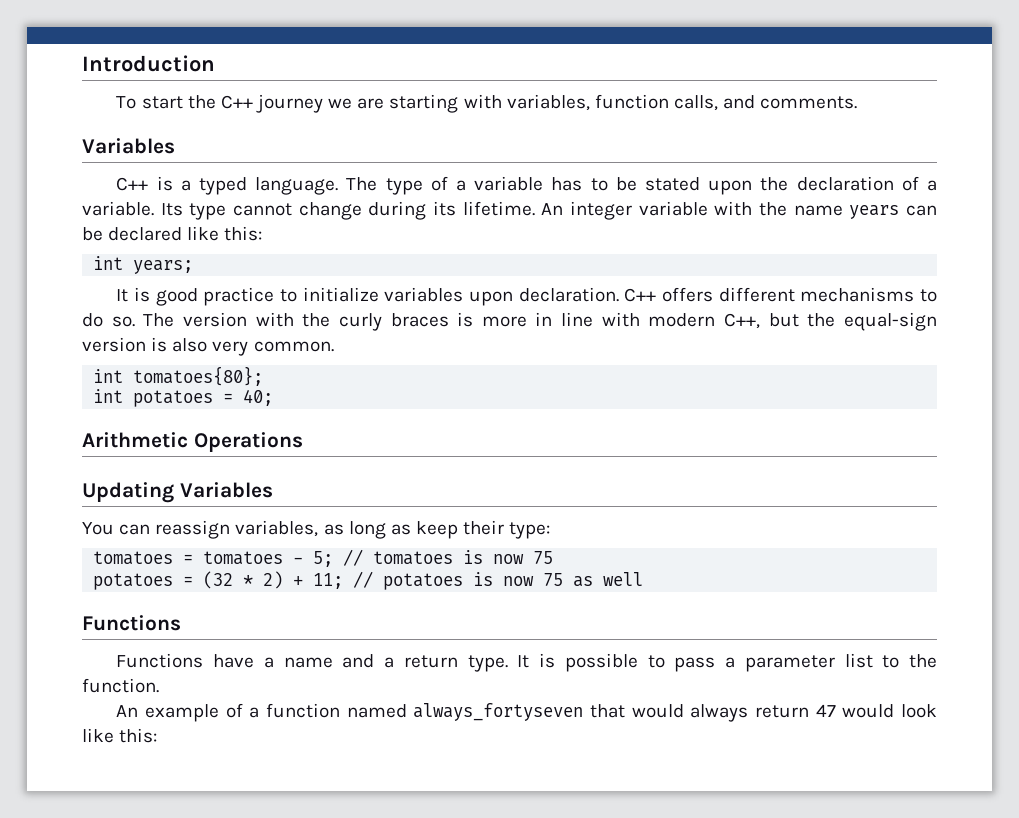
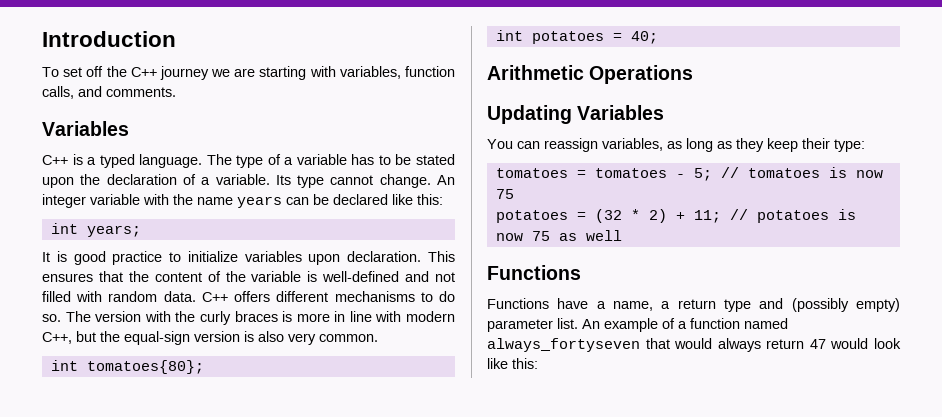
[141,96,183,109] start -> [63,66,104,77] set off
[298,201,535,220] change during its lifetime. -> [379,174,431,188] change.
(619, 294) none -> [427,251,455,262] [42,271,455,282] [42,291,196,302] This ensures that the content of the variable is well-defined and not filled with random data.
(411, 529) none -> [736,138,764,152] they
[283,653,937,672] [82,678,159,693] name and a return type. It is possible to pass a parameter list to the function. // -> [613,298,900,312] [487,318,578,332] name, a return type and (possibly empty) parameter list.

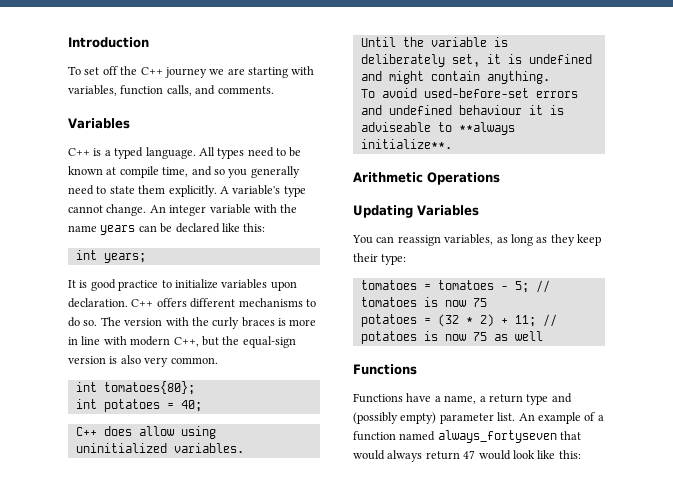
[206,154,456,168] [42,174,291,188] The type of a variable has to be stated upon the declaration of a variable. Its -> [198,147,302,159] [68,166,300,178] [68,185,281,197] All types need to be known at compile time, and so you generally need to state them explicitly. A variable's
[427,251,455,262] [42,271,455,282] [42,291,196,302] This ensures that the content of the variable is well-defined and not filled with random data. -> (128, 303) none
(658, 37) none -> [75,426,216,439] [75,443,244,453] [360,37,508,47] [360,54,592,67] [360,71,550,84] [360,88,578,98] [360,105,564,115] [360,122,515,135] [360,139,452,149] // C++ does allow using uninitialized variables. // Until the variable is deliberately set, it is undefined and might contain anything. // To avoid used-before-set errors and undefined behaviour it is adviseable to **always initialize**.

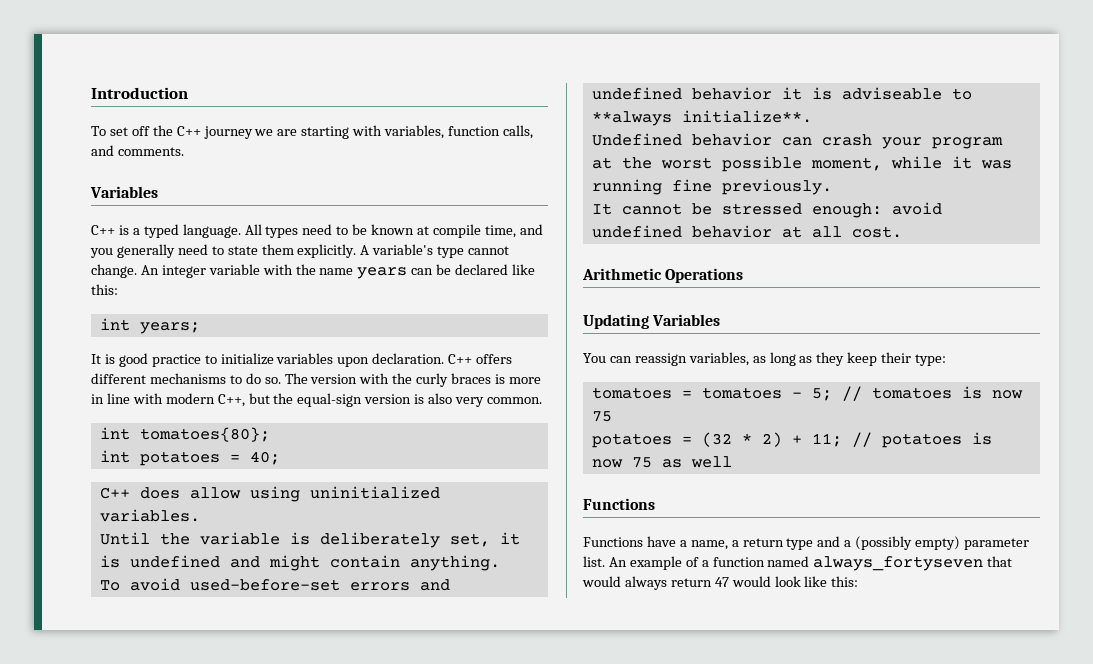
[213,169,225,175] so -> (543, 229) none
[458,105,522,115] behaviour -> [691,87,772,100] behavior
(452, 144) none -> [591,133,1003,149] [591,156,1012,172] [591,179,832,195] [591,202,942,218] [591,225,902,238] // Undefined behavior can crash your program at the worst possible moment, while it was running fine previously. // It cannot be stressed enough: avoid undefined behavior at all cost.
(572, 398) none -> [844,540,852,547] a

